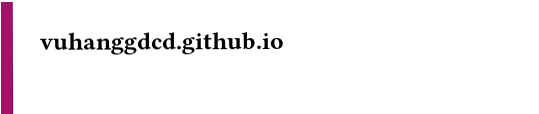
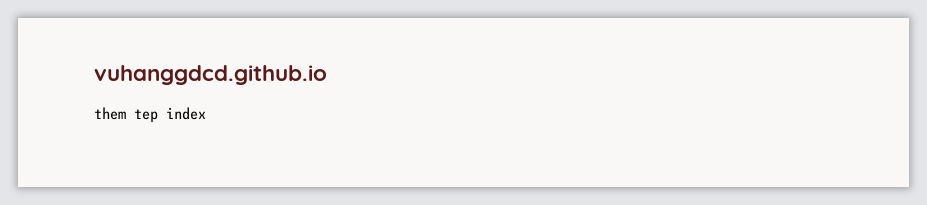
(284, 43) none -> [94,107,206,122] // them tep index

